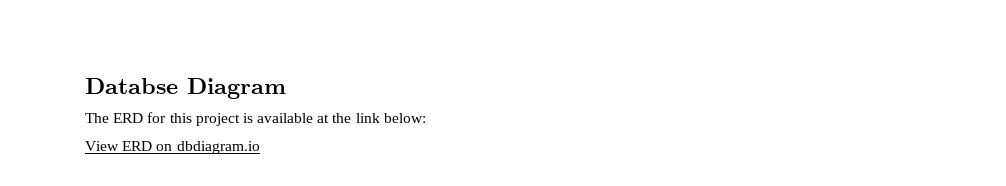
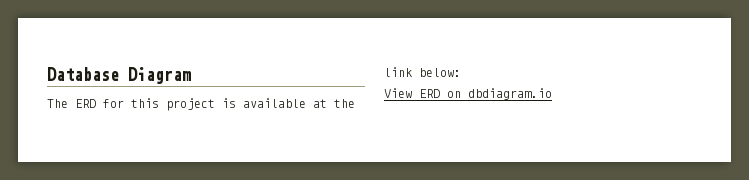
[85,78,178,94] Databse -> [47,67,119,81] Database

